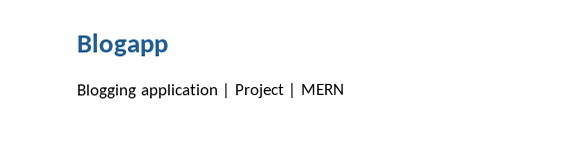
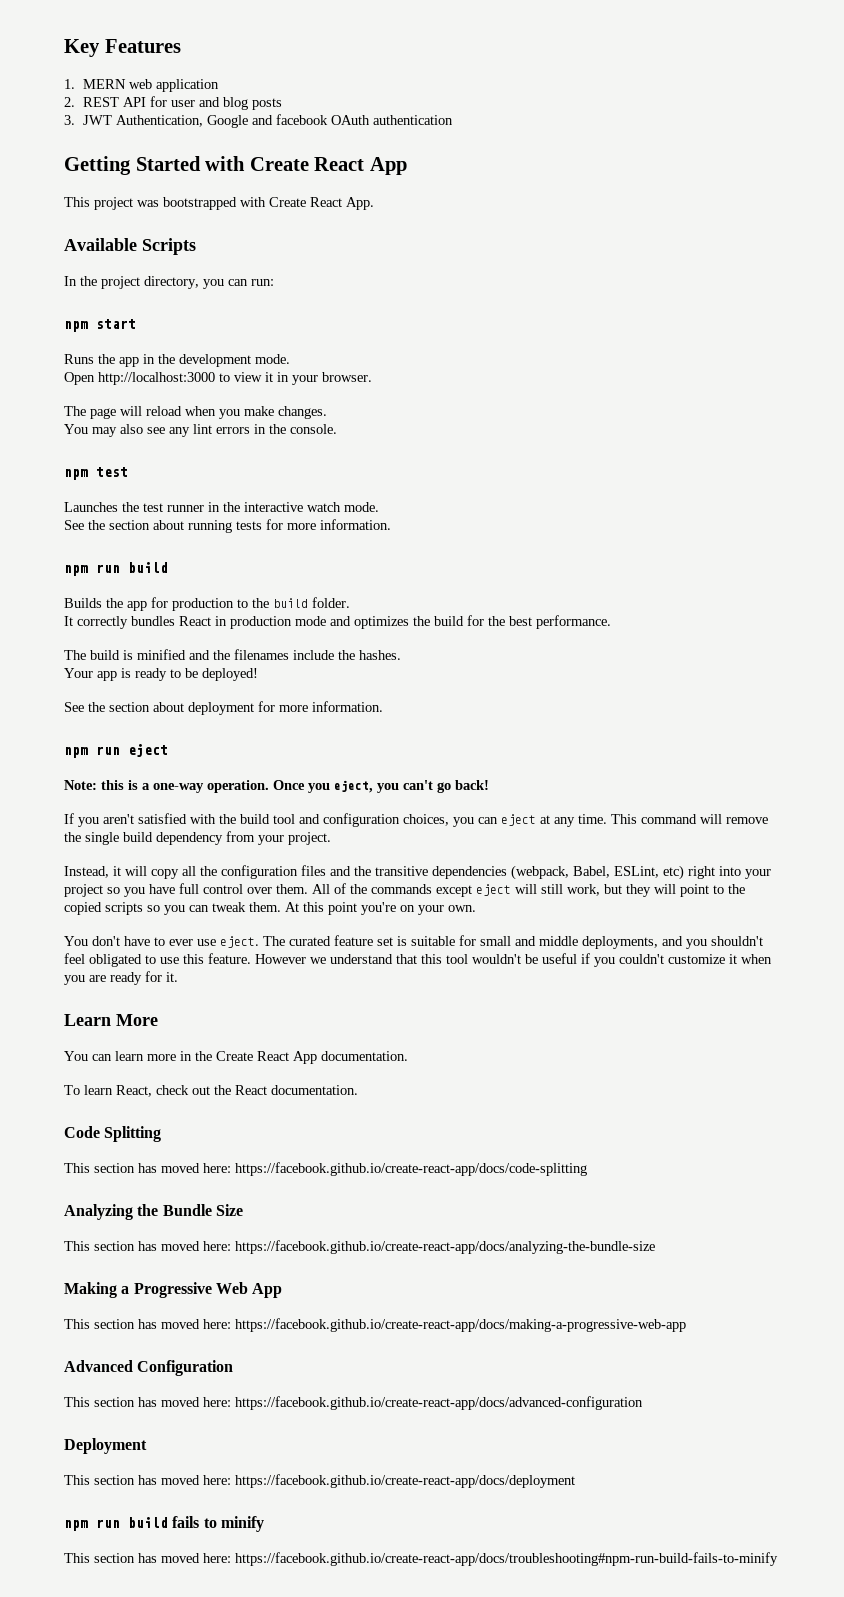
[76,33,168,57] [77,82,345,99] Blogapp // Blogging application | Project | MERN -> [64,39,181,57] [64,79,220,92] [64,96,283,110] [64,114,454,128] [64,156,407,175] [64,197,374,210] [64,238,196,255] [64,276,274,289] [64,319,136,332] [64,354,290,367] [64,372,372,385] [64,406,327,419] [64,424,337,437] [64,467,128,480] [64,502,379,512] [64,519,391,533] [64,562,168,576] [64,597,350,611] [64,615,611,629] [64,649,401,660] [64,668,258,681] [64,701,383,715] [64,744,168,758] [64,780,489,793] [64,813,768,827] [64,831,331,845] [64,865,771,880] [64,883,745,897] [64,902,476,915] [64,935,763,949] [64,953,772,967] [64,971,178,985] [64,1014,158,1026] [64,1051,408,1064] [64,1085,358,1097] [64,1126,162,1142] [64,1162,587,1176] [64,1204,243,1220] [64,1240,655,1254] [64,1282,283,1298] [64,1318,686,1332] [64,1360,234,1376] [64,1396,643,1410] [64,1438,147,1454] [64,1474,575,1488] [64,1516,264,1532] [64,1552,778,1566] Key Features // 1. MERN web application // 2. REST API for user and blog posts // 3. JWT Authentication, Google and facebook OAuth authentication // Getting Started with Create React App // This project was bootstrapped with Create React App. // Available Scripts // In the project directory, you can run: // npm start // Runs the app in the development mode. // Open http://localhost:3000 to view it in your browser. // The page will reload when you make changes. // You may also see any lint errors in the console. // npm test // Launches the test runner in the interactive watch mode. // See the section about running tests for more information. // npm run build // Builds the app for production to the build folder. // It correctly bundles React in production mode and optimizes the build for the best performance. // The build is minified and the filenames include the hashes. // Your app is ready to be deployed! // See the section about deployment for more information. // npm run eject // Note: this is a one-way operation. Once you eject, you can't go back! // If you aren't satisfied with the build tool and configuration choices, you can eject at any time. This command will remove the single build dependency from your project. // Instead, it will copy all the configuration files and the transitive dependencies (webpack, Babel, ESLint, etc) right into your project so you have full control over them. All of the commands except eject will still work, but they will point to the copied scripts so you can tweak them. At this point you're on your own. // You don't have to ever use eject. The curated feature set is suitable for small and middle deployments, and you shouldn't feel obligated to use this feature. However we understand that this tool wouldn't be useful if you couldn't customize it when you are ready for it. // Learn More // You can learn more in the Create React App documentation. // To learn React, check out the React documentation. // Code Splitting // This section has moved here: https://facebook.github.io/create-react-app/docs/code-splitting // Analyzing the Bundle Size // This section has moved here: https://facebook.github.io/create-react-app/docs/analyzing-the-bundle-size // Making a Progressive Web App // This section has moved here: https://facebook.github.io/create-react-app/docs/making-a-progressive-web-app // Advanced Configuration // This section has moved here: https://facebook.github.io/create-react-app/docs/advanced-configuration // Deployment // This section has moved here: https://facebook.github.io/create-react-app/docs/deployment // npm run build fails to minify // This section has moved here: https://facebook.github.io/create-react-app/docs/troubleshooting#npm-run-build-fails-to-minify

